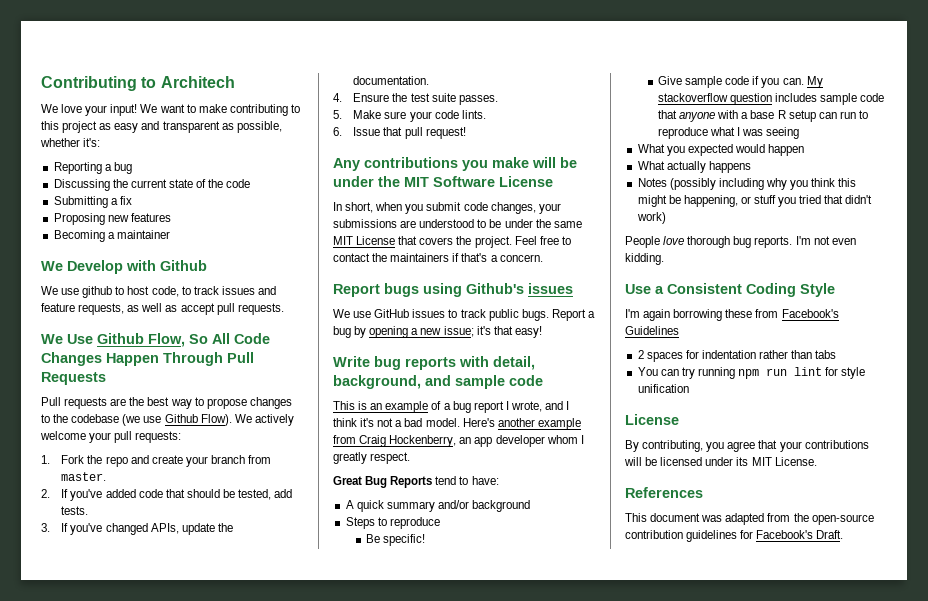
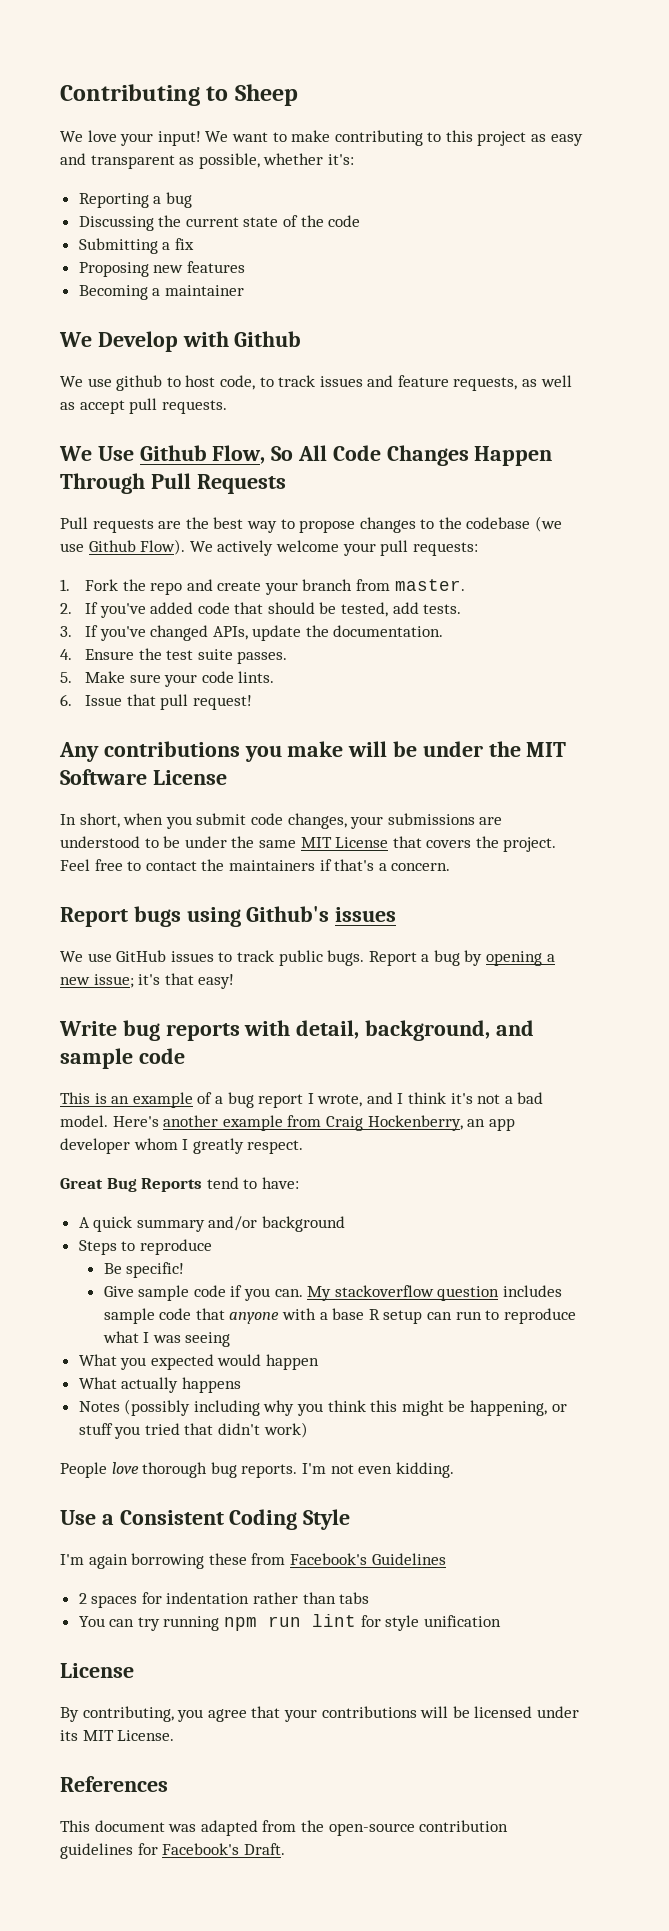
[160,76,235,88] Architech -> [234,84,298,106] Sheep

